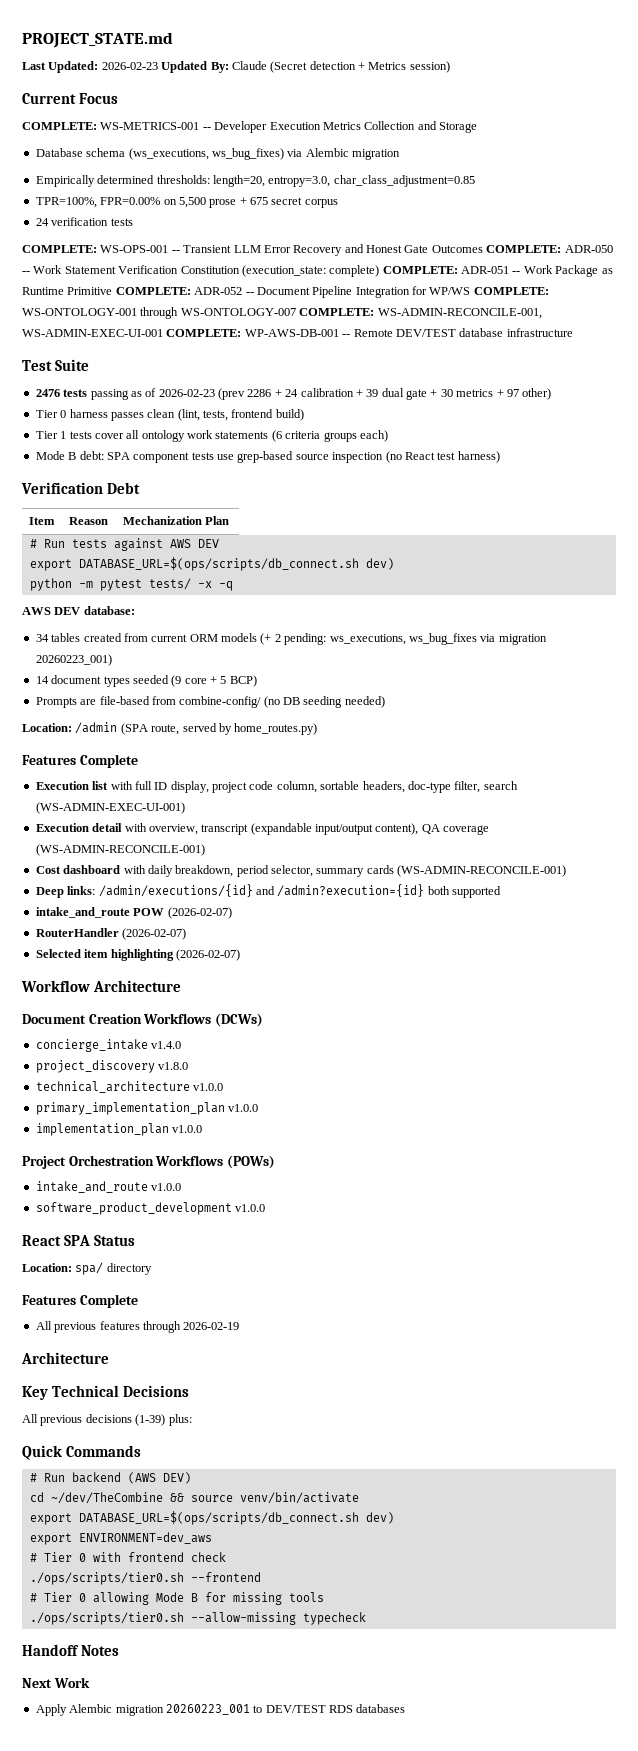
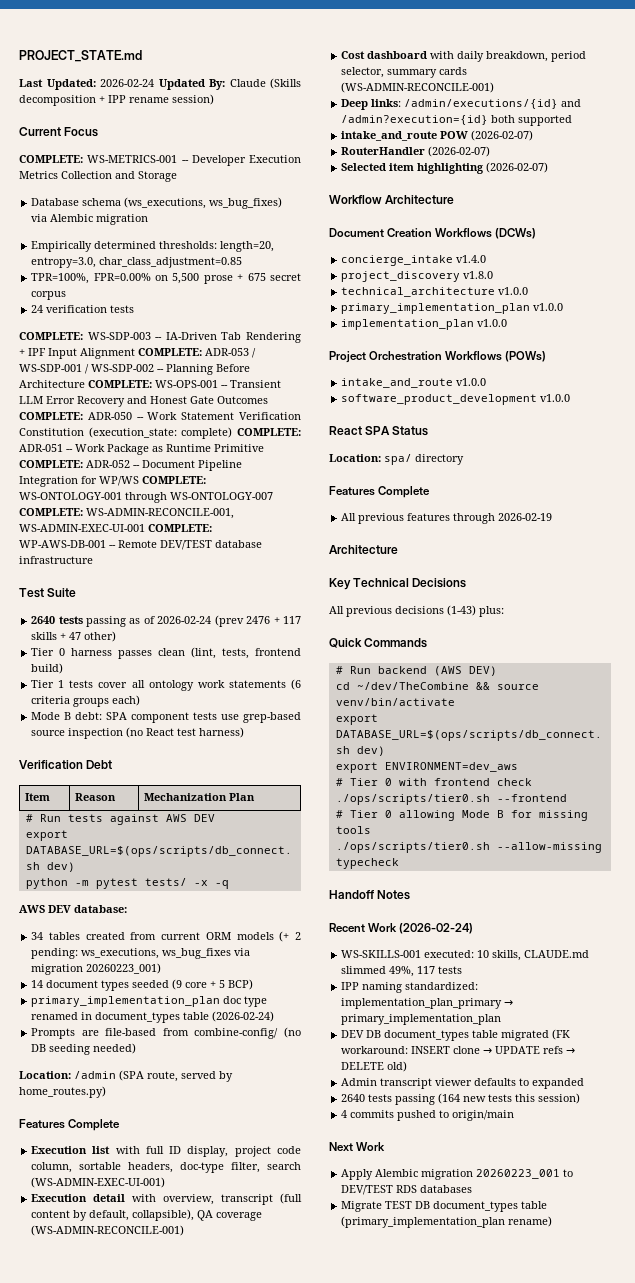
[101,62,158,70] 2026-02-23 -> [100,79,154,87] 2026-02-24
[270,61,407,73] (Secret detection + Metrics -> [270,78,301,89] [19,95,169,106] (Skills decomposition + IPP rename
(97, 249) none -> [87,332,301,343] [19,348,256,359] [19,364,250,375] [19,380,152,388] WS-SDP-003 -- IA-Driven Tab Rendering + IPF Input Alignment COMPLETE: ADR-053 / WS-SDP-001 / WS-SDP-002 -- Planning Before Architecture COMPLETE:
[35,389,60,397] 2476 -> [31,616,56,624] 2640
[158,388,519,400] 2026-02-23 (prev 2286 + 24 calibration + 39 dual gate + 30 metrics + 97 -> [157,615,302,627] [31,632,82,640] 2026-02-24 (prev 2476 + 117 skills + 47
(257, 681) none -> [31,996,268,1007] [31,1011,275,1023] // primary_implementation_plan doc type renamed in document_types table (2026-02-24)
[250,823,419,835] (expandable input/output content), -> [279,1193,302,1204] [31,1209,195,1221] (full content by default, collapsible),
[135,1414,166,1426] (1-39) -> [447,605,476,616] (1-43)
(120, 1650) none -> [329,923,474,934] [341,950,590,961] [341,966,463,977] [341,982,479,993] [341,998,514,1009] [341,1014,502,1025] [341,1029,571,1041] [341,1046,576,1054] [341,1061,408,1072] [341,1078,585,1089] [341,1093,581,1105] [341,1110,515,1121] // Recent Work (2026-02-24) // WS-SKILLS-001 executed: 10 skills, CLAUDE.md slimmed 49%, 117 tests // IPP naming standardized: implementation_plan_primary → primary_implementation_plan // DEV DB document_types table migrated (FK workaround: INSERT clone → UPDATE refs → DELETE old) // Admin transcript viewer defaults to expanded // 2640 tests passing (164 new tests this session) // 4 commits pushed to origin/main
(406, 1708) none -> [341,1201,548,1212] [341,1216,553,1228] // Migrate TEST DB document_types table (primary_implementation_plan rename)

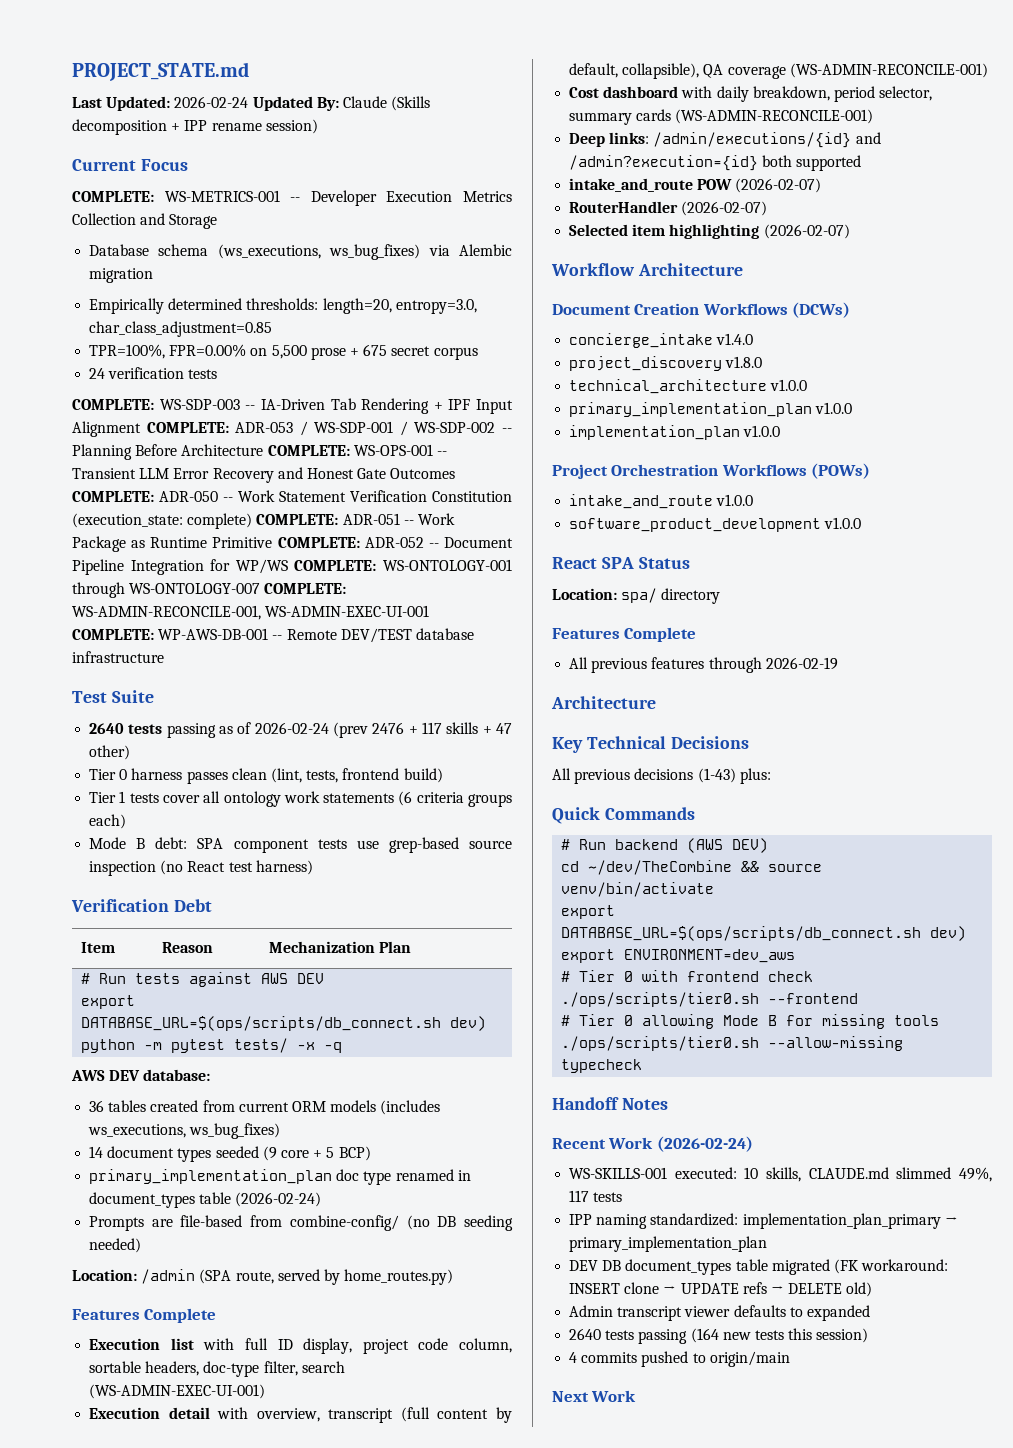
[31,932,44,940] 34 -> [89,1100,105,1112] 36
[279,931,302,942] [31,948,251,959] [31,963,162,975] (+ 2 pending: ws_executions, ws_bug_fixes via migration 20260223_001) -> [380,1100,441,1115] [88,1123,281,1139] (includes ws_executions, ws_bug_fixes)
[341,1169,574,1180] [341,1185,473,1195] [341,1201,548,1212] [341,1216,553,1228] // Apply Alembic migration 20260223_001 to DEV/TEST RDS databases // Migrate TEST DB document_types table (primary_implementation_plan rename) -> (637, 1396) none

